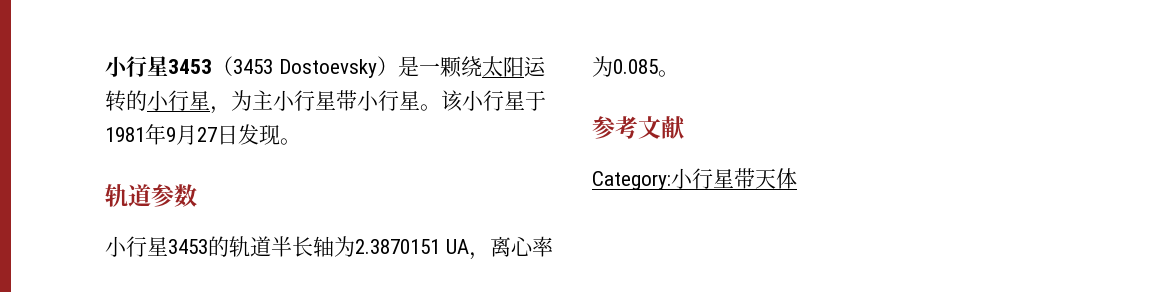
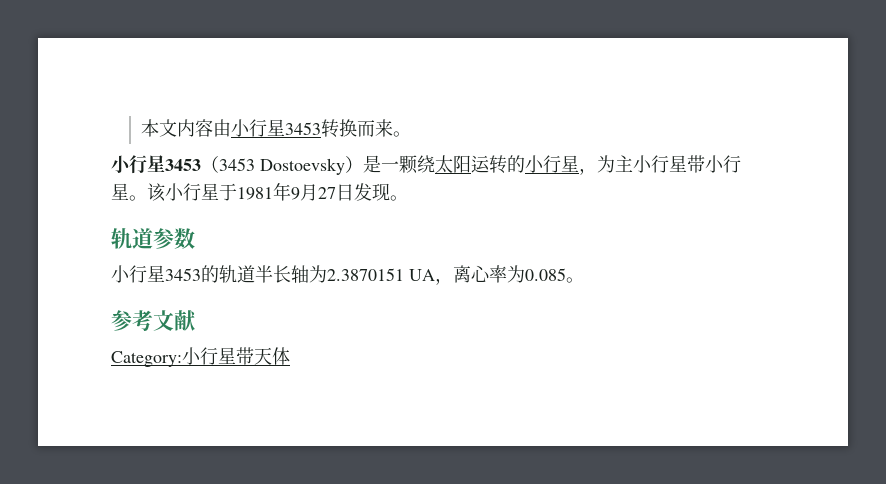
(105, 66) none -> [141,119,412,138] 本文内容由小行星3453转换而来。 //

